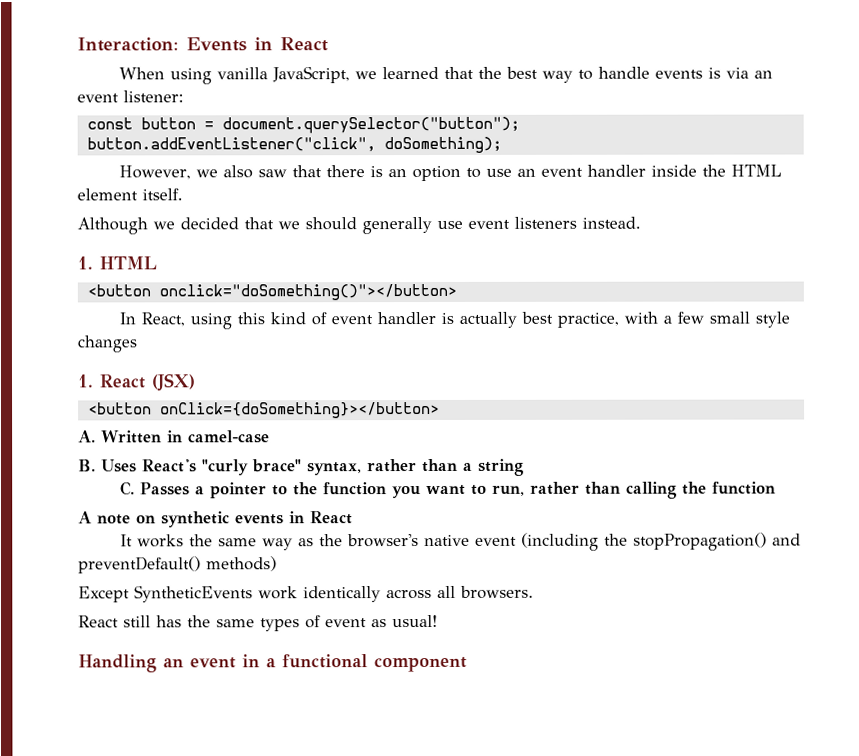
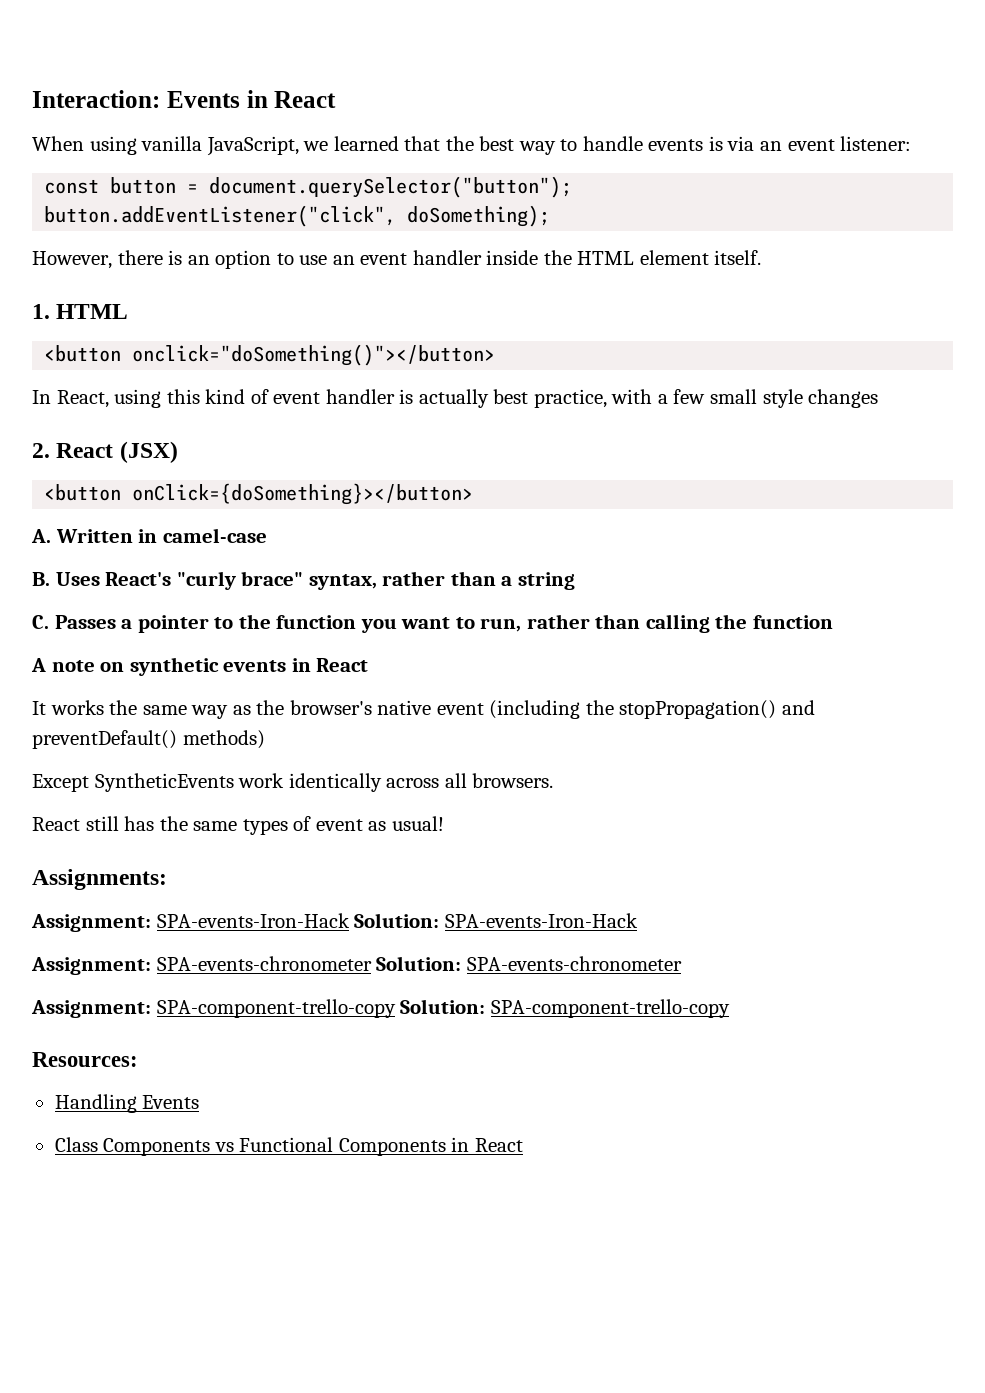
[196,165,323,179] we also saw that -> (112, 260) none
[77,216,641,235] // Although we decided that we should generally use event listeners instead. -> (762, 257) none
[77,374,94,388] 1. -> [32,443,50,458] 2.
[78,654,467,673] Handling an event in a functional component -> [32,869,167,890] [31,913,638,932] [31,956,682,975] [31,999,730,1018] [32,1052,138,1067] [54,1094,200,1113] [54,1137,523,1156] Assignments: // Assignment: SPA-events-Iron-Hack Solution: SPA-events-Iron-Hack // Assignment: SPA-events-chronometer Solution: SPA-events-chronometer // Assignment: SPA-component-trello-copy Solution: SPA-component-trello-copy // Resources: // Handling Events // Class Components vs Functional Components in React

